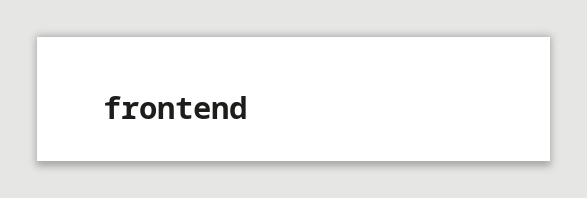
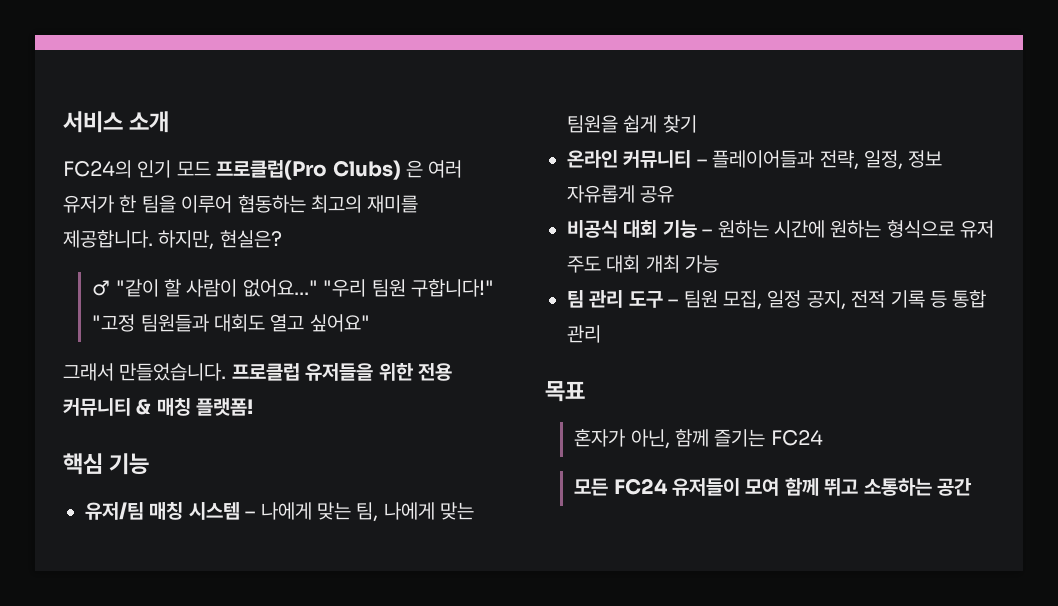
[103,96,247,119] frontend -> [63,111,170,133] [63,160,463,180] [63,195,419,213] [63,230,282,250] [92,279,494,297] [92,314,370,332] [63,363,452,381] [63,398,254,416] [63,453,150,475] [85,502,475,522] [567,115,697,133] [567,150,943,170] [567,185,675,203] [567,220,995,238] [567,255,720,273] [567,290,987,310] [567,325,601,343] [545,381,585,402] [574,429,823,449] [574,477,972,496] 서비스 소개 // FC24의 인기 모드 프로클럽(Pro Clubs) 은 여러 유저가 한 팀을 이루어 협동하는 최고의 재미를 제공합니다. 하지만, 현실은? // ♂ "같이 할 사람이 없어요..." "우리 팀원 구합니다!" "고정 팀원들과 대회도 열고 싶어요" // 그래서 만들었습니다. 프로클럽 유저들을 위한 전용 커뮤니티 & 매칭 플랫폼! // 핵심 기능 // 유저/팀 매칭 시스템 – 나에게 맞는 팀, 나에게 맞는 팀원을 쉽게 찾기 // 온라인 커뮤니티 – 플레이어들과 전략, 일정, 정보 자유롭게 공유 // 비공식 대회 기능 – 원하는 시간에 원하는 형식으로 유저 주도 대회 개최 가능 // 팀 관리 도구 – 팀원 모집, 일정 공지, 전적 기록 등 통합 관리 // 목표 // 혼자가 아닌, 함께 즐기는 FC24 // 모든 FC24 유저들이 모여 함께 뛰고 소통하는 공간

